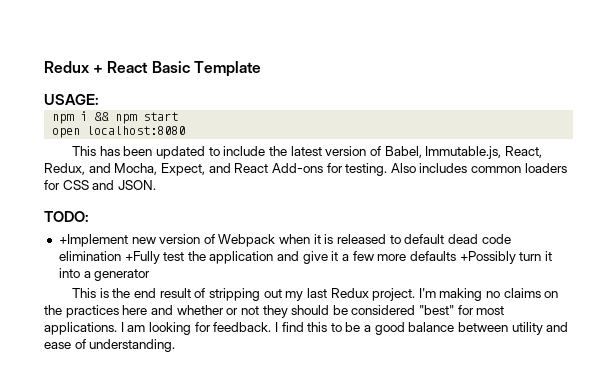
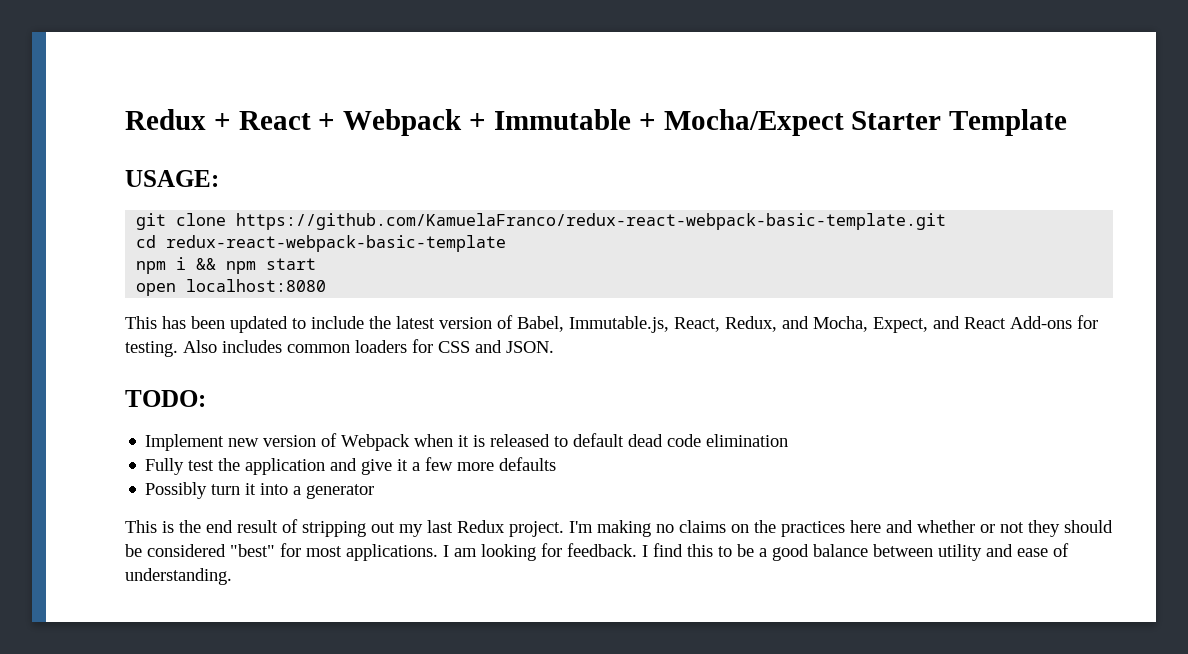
[151,61,261,77] [44,94,99,105] Basic Template // USAGE: -> [318,109,1068,136] [125,170,219,187] [136,213,947,230] [136,235,507,252] + Webpack + Immutable + Mocha/Expect Starter Template // USAGE: // git clone https://github.com/KamuelaFranco/redux-react-webpack-basic-template.git // cd redux-react-webpack-basic-template
[58,234,128,247] +Implement -> [145,434,225,451] Implement
[124,251,160,264] +Fully -> [145,458,185,475] // Fully
[459,251,516,264] +Possibly -> [145,482,208,499] // Possibly

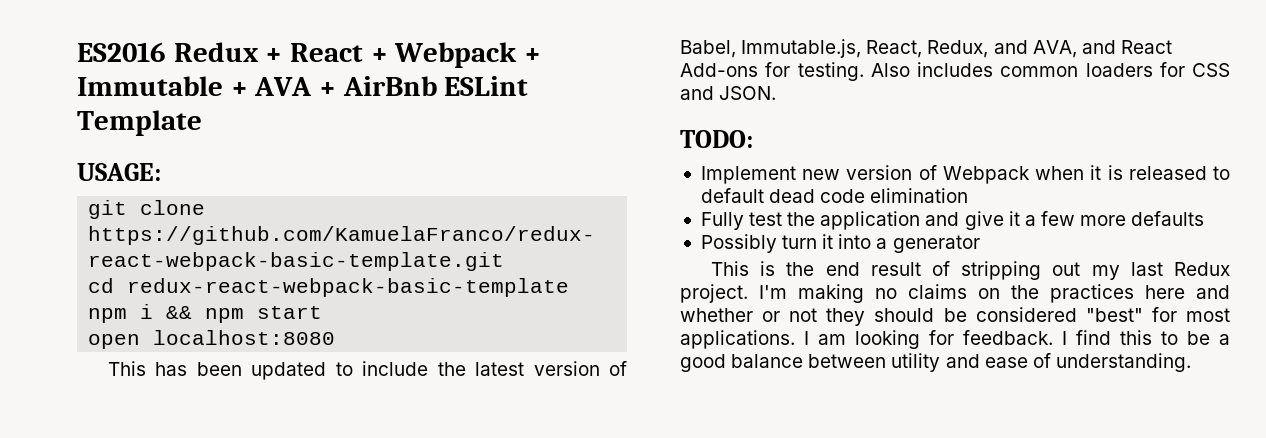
(125, 119) none -> [77,42,166,62] ES2016
[663,109,942,136] Mocha/Expect Starter -> [254,76,529,96] AVA + AirBnb ESLint
[813,316,928,333] Mocha, Expect, -> [1032,40,1077,58] AVA,

